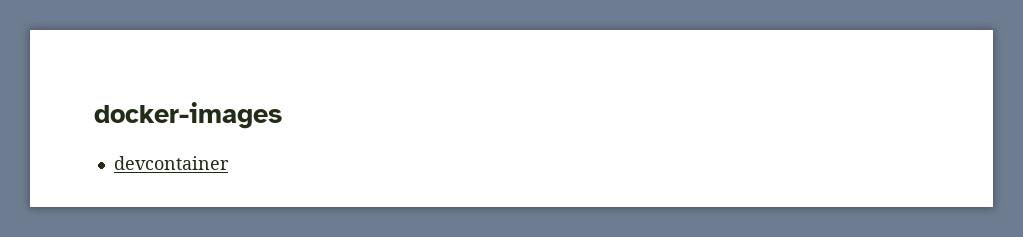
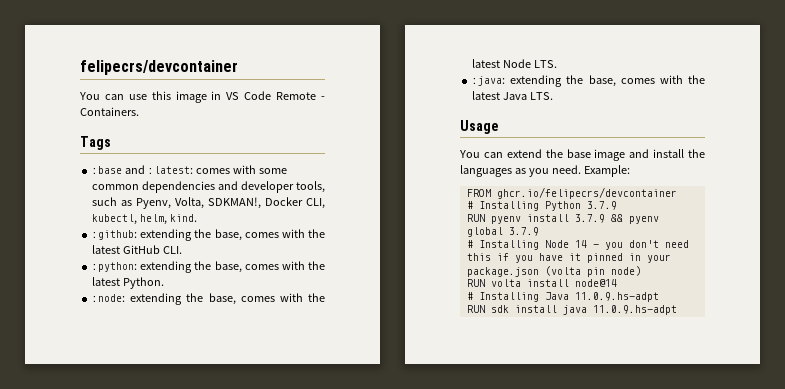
[94,102,282,129] [113,156,229,170] docker-images // devcontainer -> [80,60,238,75] [79,91,325,103] [80,107,139,116] [80,136,111,150] [92,165,287,174] [92,181,325,193] [92,197,325,209] [92,214,198,225] [92,229,325,241] [92,245,183,254] [92,261,325,273] [92,277,165,289] [92,293,325,305] [472,59,558,68] [472,75,705,87] [472,91,554,100] [460,120,498,134] [459,149,705,161] [460,165,630,177] [466,187,677,199] [466,201,617,211] [466,214,659,224] [466,227,539,237] [466,240,689,250] [466,253,671,263] [466,266,641,277] [466,279,617,287] [466,292,659,302] [466,305,677,315] felipecrs/devcontainer // You can use this image in VS Code Remote - Containers. // Tags // :base and :latest: comes with some common dependencies and developer tools, such as Pyenv, Volta, SDKMAN!, Docker CLI, kubectl, helm, kind. // :github: extending the base, comes with the latest GitHub CLI. // :python: extending the base, comes with the latest Python. // :node: extending the base, comes with the latest Node LTS. // :java: extending the base, comes with the latest Java LTS. // Usage // You can extend the base image and install the languages as you need. Example: // FROM ghcr.io/felipecrs/devcontainer // # Installing Python 3.7.9 // RUN pyenv install 3.7.9 && pyenv global 3.7.9 // # Installing Node 14 - you don't need this if you have it pinned in your package.json (volta pin node) // RUN volta install node@14 // # Installing Java 11.0.9.hs-adpt // RUN sdk install java 11.0.9.hs-adpt

